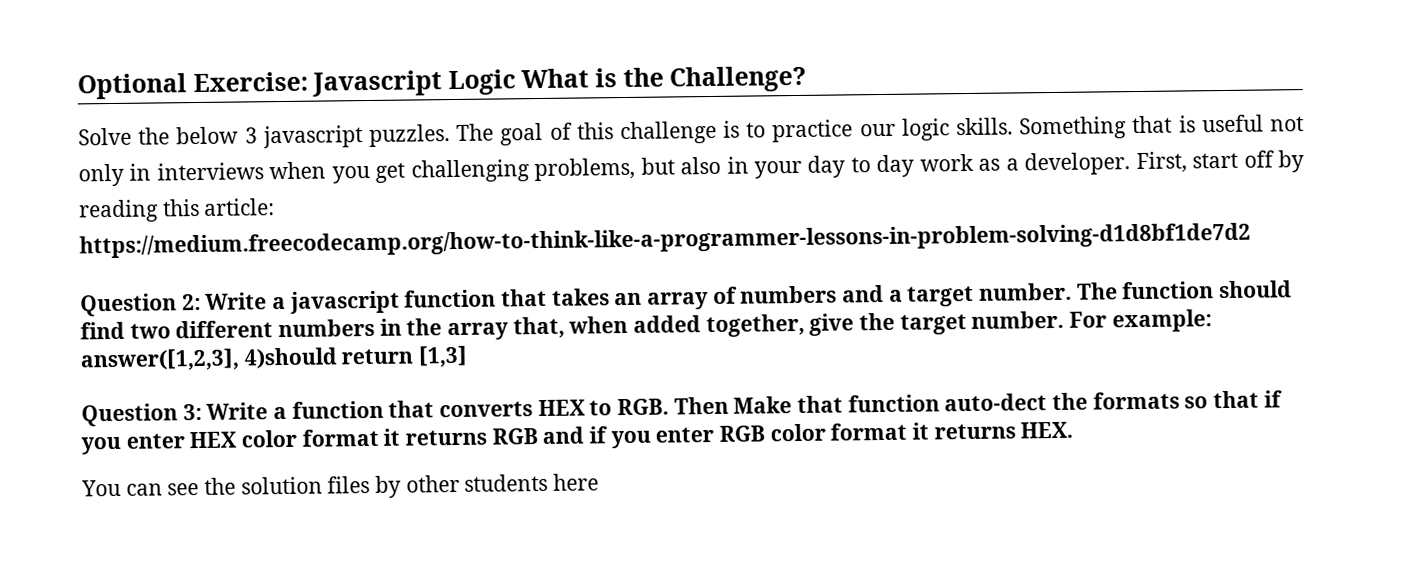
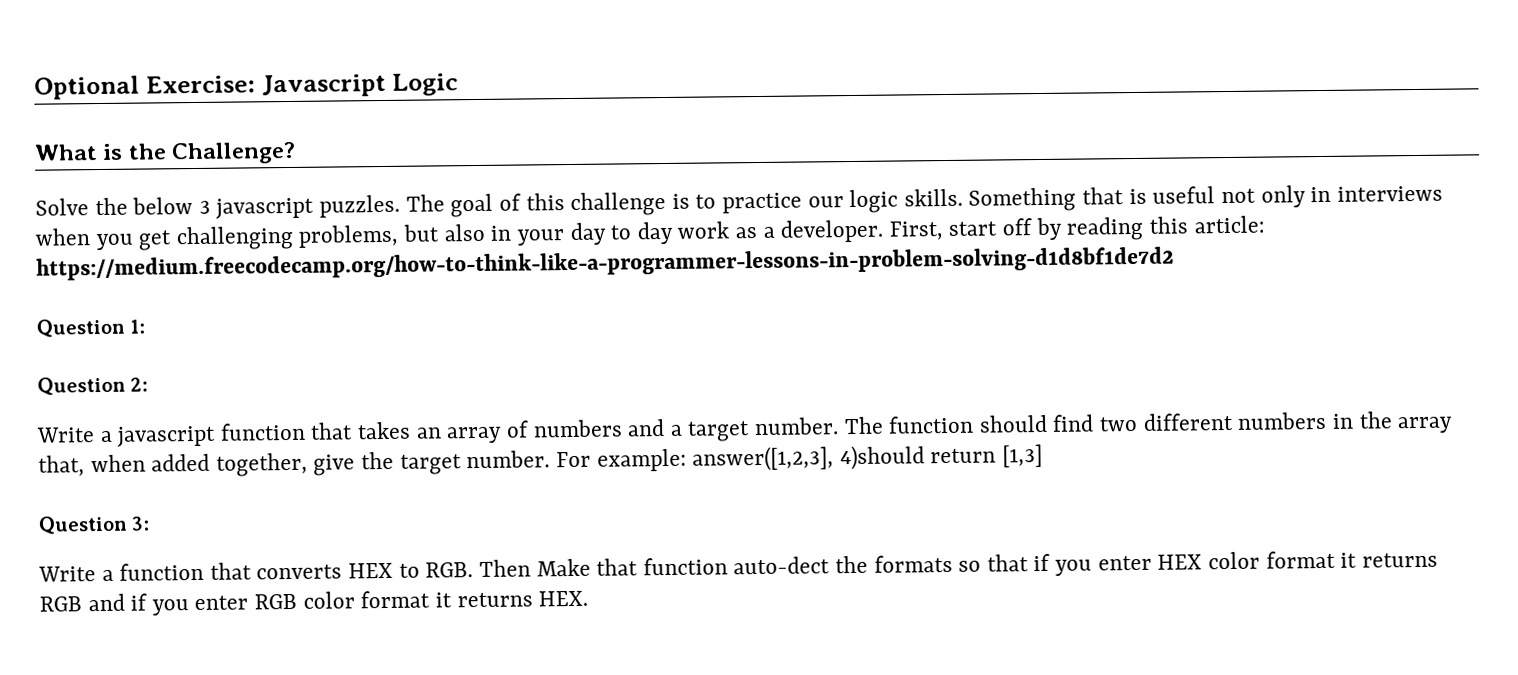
(516, 82) none -> (458, 84) //
(1251, 240) none -> [36,318,146,338] // Question 1:
(201, 302) none -> (149, 384) //
(202, 412) none -> (151, 523) //
[81,473,600,498] // You can see the solution files by other students here -> (589, 598) none

